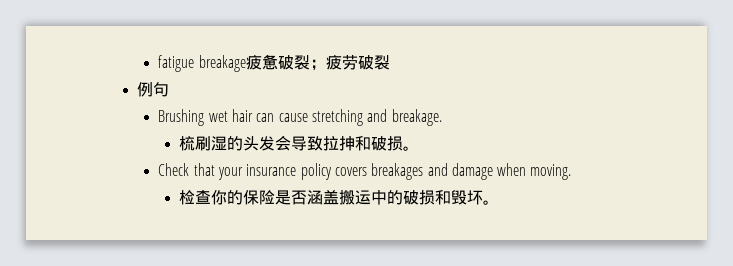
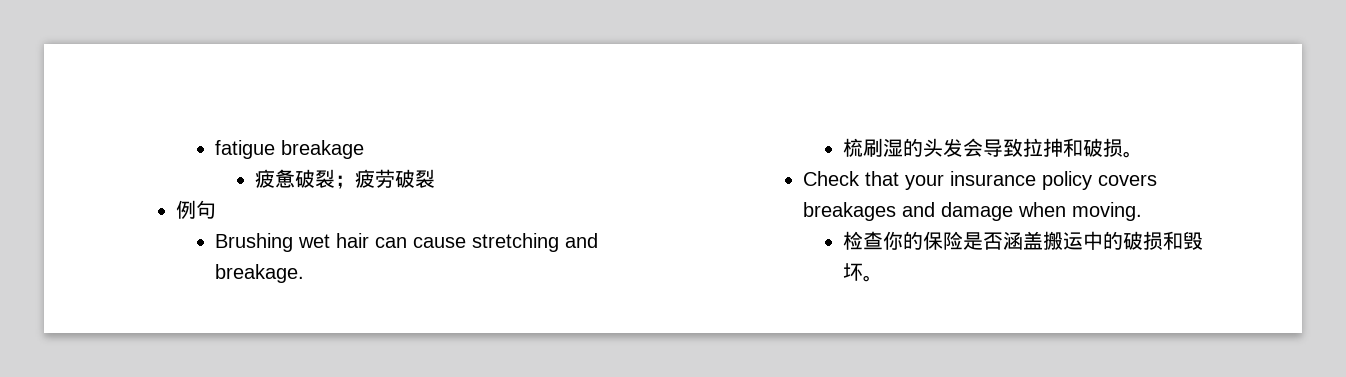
(246, 63) none -> (365, 149) //

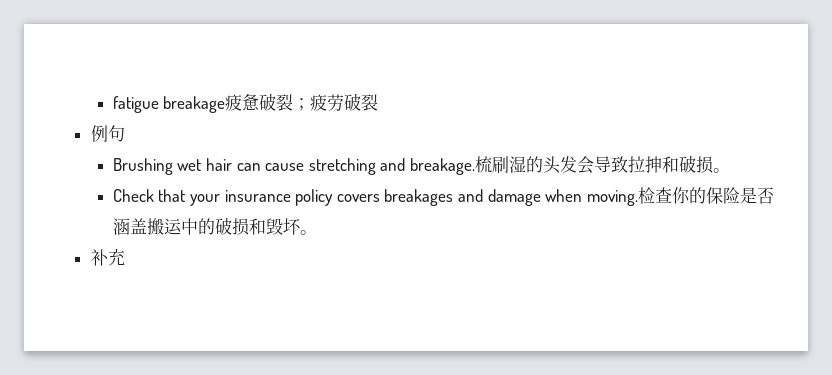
(365, 149) // -> (226, 104) none
(305, 273) // -> (475, 166) none
(1143, 211) // -> (638, 198) none
(883, 278) none -> [90,248,125,266] // 补充

